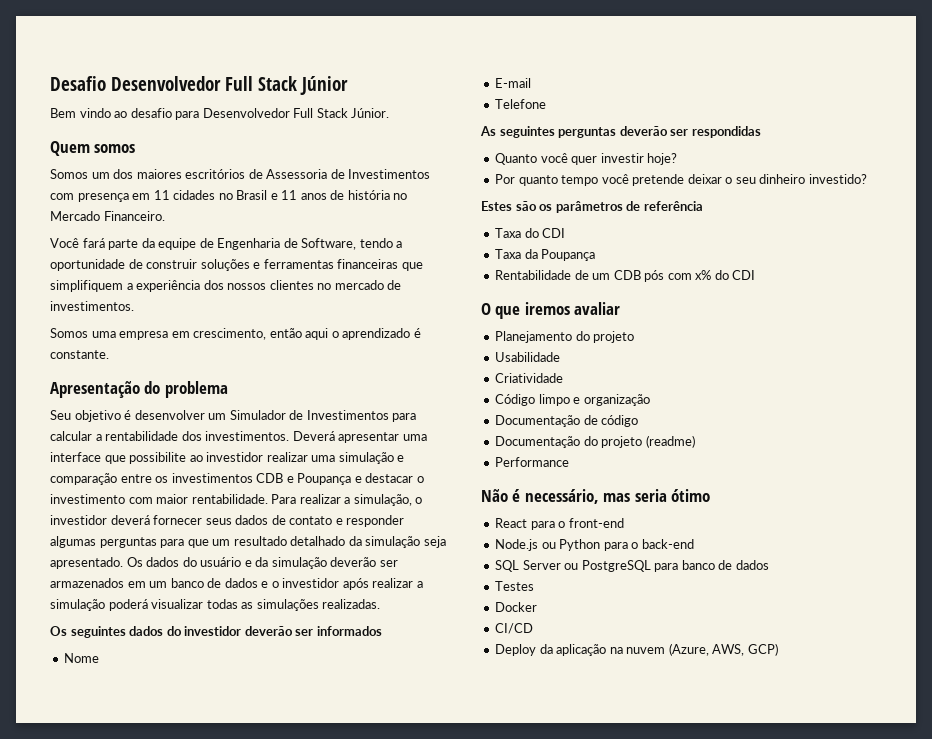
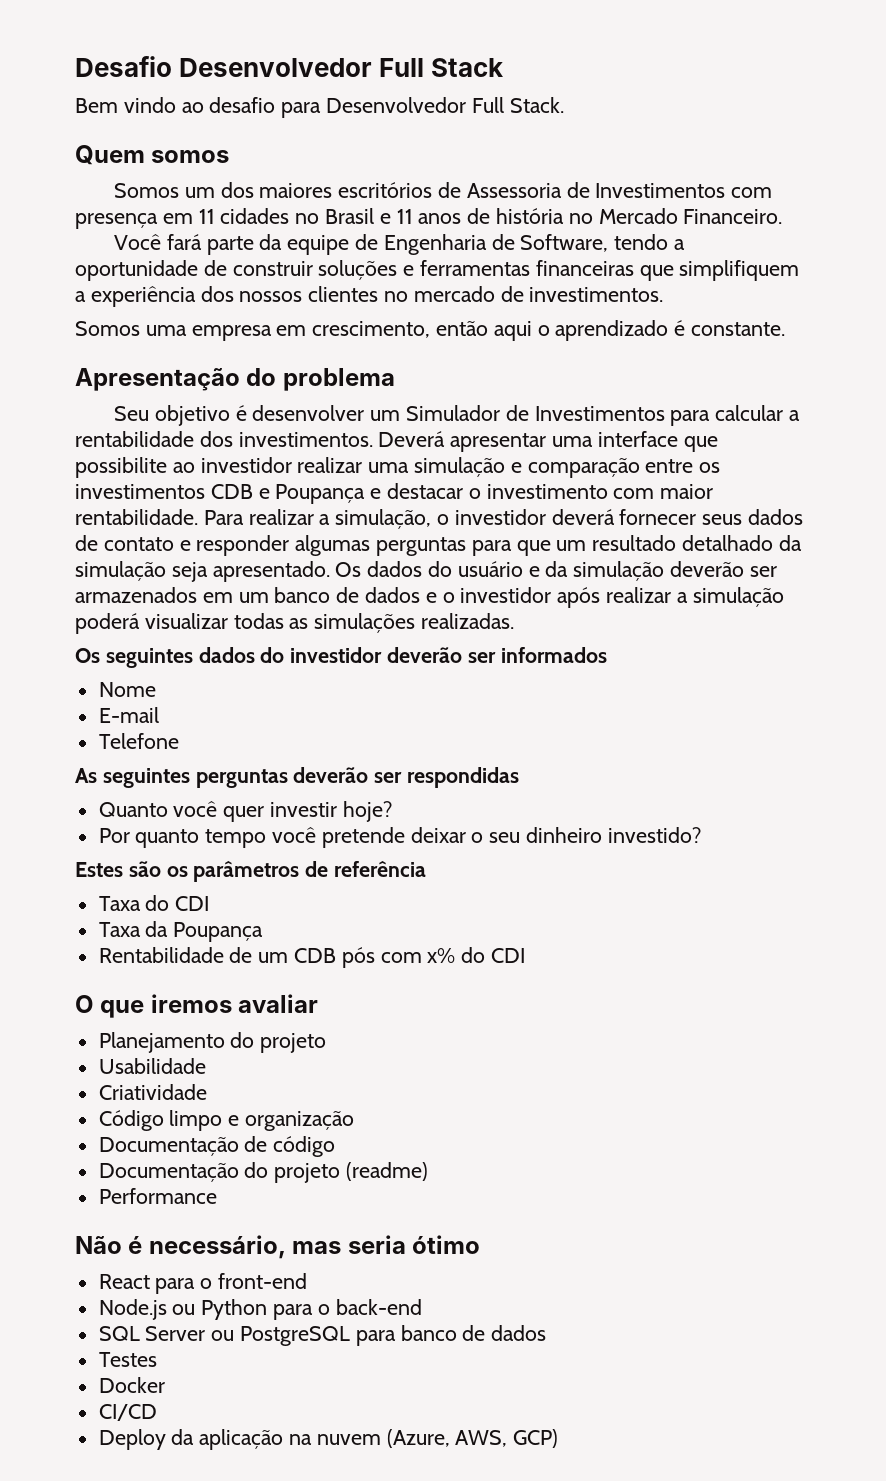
[300,76,348,95] Júnior -> (504, 67) none
[316,108,390,118] Stack Júnior. -> [509,97,564,113] Stack.

